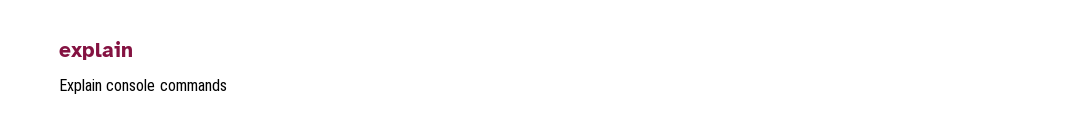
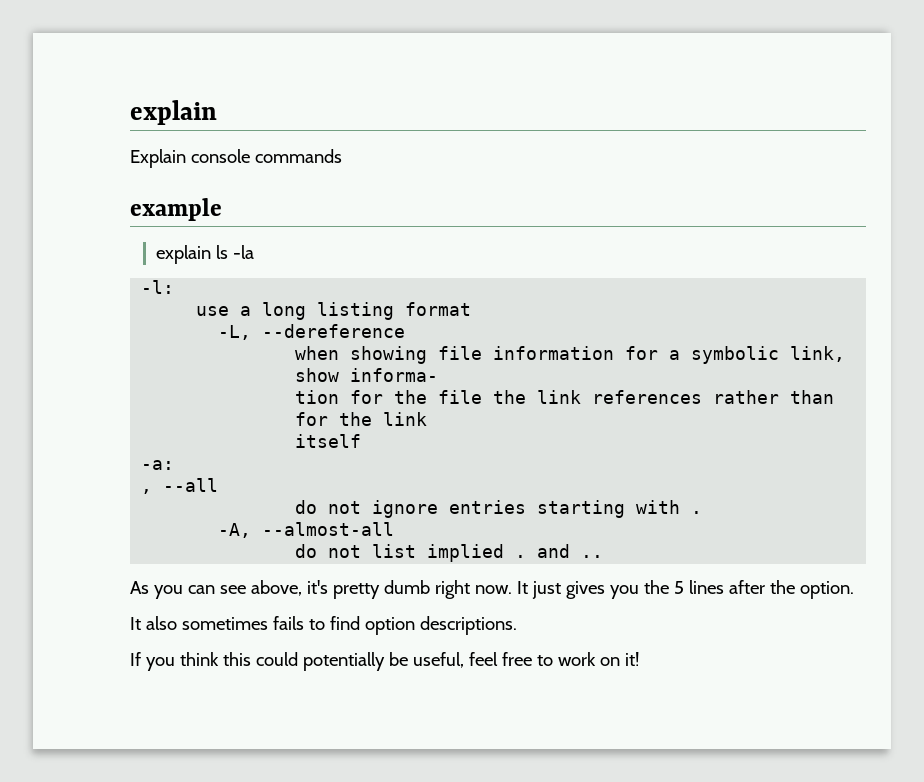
(227, 85) none -> [130,198,222,221] [156,245,255,264] [141,280,175,294] [196,302,472,320] [218,324,406,340] [295,346,846,364] [295,368,439,382] [295,390,835,404] [295,412,428,426] [295,434,362,448] [141,460,175,470] [141,478,219,494] [295,500,703,518] [218,522,395,538] [295,544,604,562] [130,580,854,599] [130,616,517,635] [130,652,639,671] // example // explain ls -la // -l: // use a long listing format // -L, --dereference // when showing file information for a symbolic link, show informa- // tion for the file the link references rather than for the link // itself // -a: // , --all // do not ignore entries starting with . // -A, --almost-all // do not list implied . and .. // As you can see above, it's pretty dumb right now. It just gives you the 5 lines after the option. // It also sometimes fails to find option descriptions. // If you think this could potentially be useful, feel free to work on it!

